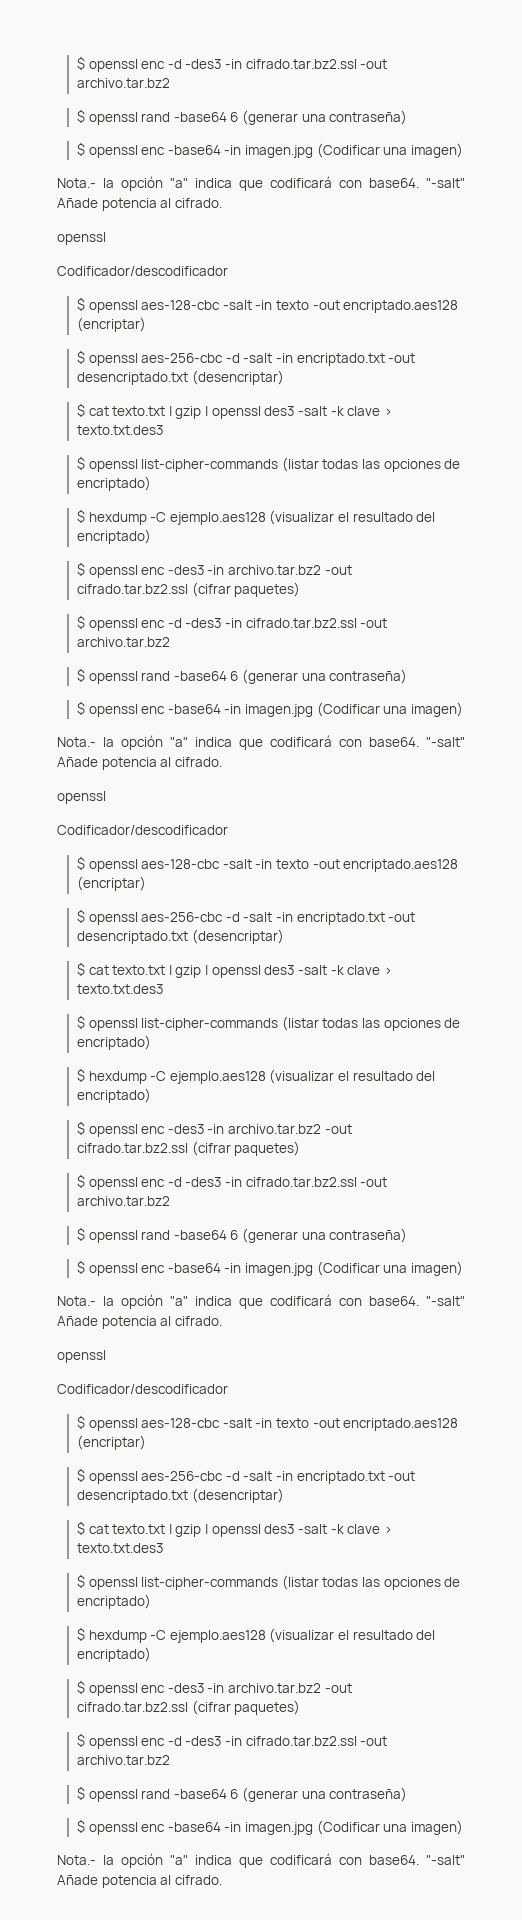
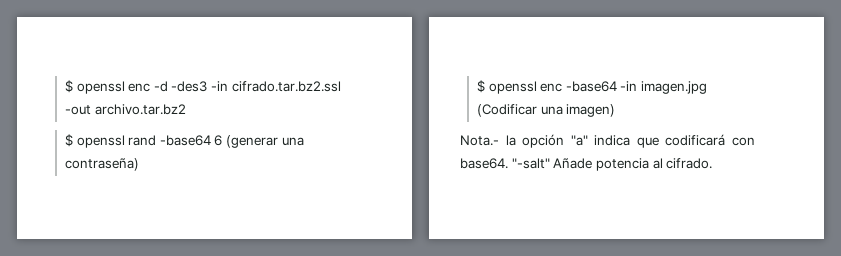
[57,232,106,245] [57,266,228,276] [76,297,459,313] [76,317,146,332] [76,350,416,366] [76,370,284,385] [76,403,392,419] [76,425,163,435] [76,456,461,472] [76,476,151,491] [76,509,436,525] [76,529,151,544] [76,562,352,578] [76,582,301,597] [76,615,388,631] [76,637,170,647] [76,668,408,684] [76,701,464,717] [57,735,465,750] [57,757,222,770] [57,791,106,804] [57,825,228,835] [76,856,459,872] [76,876,146,891] [76,909,416,925] [76,929,284,944] [76,962,392,978] [76,984,163,994] [76,1015,461,1031] [76,1035,151,1050] [76,1068,436,1084] [76,1088,151,1103] [76,1121,352,1137] [76,1141,301,1156] [76,1174,388,1190] [76,1196,170,1206] [76,1227,408,1243] [76,1260,464,1276] [57,1294,465,1309] [57,1316,222,1329] [57,1350,106,1363] [57,1384,228,1394] [76,1415,459,1431] [76,1435,146,1450] [76,1468,416,1484] [76,1488,284,1503] [76,1521,392,1537] [76,1543,163,1553] [76,1574,461,1590] [76,1594,151,1609] [76,1627,436,1643] [76,1647,151,1662] [76,1680,352,1696] [76,1700,301,1715] [76,1733,388,1749] [76,1755,170,1765] [76,1786,408,1802] [76,1819,464,1835] [57,1853,465,1868] [57,1875,222,1888] // openssl // Codificador/descodificador // $ openssl aes-128-cbc -salt -in texto -out encriptado.aes128 (encriptar) // $ openssl aes-256-cbc -d -salt -in encriptado.txt -out desencriptado.txt (desencriptar) // $ cat texto.txt | gzip | openssl des3 -salt -k clave > texto.txt.des3 // $ openssl list-cipher-commands (listar todas las opciones de encriptado) // $ hexdump -C ejemplo.aes128 (visualizar el resultado del encriptado) // $ openssl enc -des3 -in archivo.tar.bz2 -out cifrado.tar.bz2.ssl (cifrar paquetes) // $ openssl enc -d -des3 -in cifrado.tar.bz2.ssl -out archivo.tar.bz2 // $ openssl rand -base64 6 (generar una contraseña) // $ openssl enc -base64 -in imagen.jpg (Codificar una imagen) // Nota.- la opción "a" indica que codificará con base64. "-salt" Añade potencia al cifrado. // openssl // Codificador/descodificador // $ openssl aes-128-cbc -salt -in texto -out encriptado.aes128 (encriptar) // $ openssl aes-256-cbc -d -salt -in encriptado.txt -out desencriptado.txt (desencriptar) // $ cat texto.txt | gzip | openssl des3 -salt -k clave > texto.txt.des3 // $ openssl list-cipher-commands (listar todas las opciones de encriptado) // $ hexdump -C ejemplo.aes128 (visualizar el resultado del encriptado) // $ openssl enc -des3 -in archivo.tar.bz2 -out cifrado.tar.bz2.ssl (cifrar paquetes) // $ openssl enc -d -des3 -in cifrado.tar.bz2.ssl -out archivo.tar.bz2 // $ openssl rand -base64 6 (generar una contraseña) // $ openssl enc -base64 -in imagen.jpg (Codificar una imagen) // Nota.- la opción "a" indica que codificará con base64. "-salt" Añade potencia al cifrado. // openssl // Codificador/descodificador // $ openssl aes-128-cbc -salt -in texto -out encriptado.aes128 (encriptar) // $ openssl aes-256-cbc -d -salt -in encriptado.txt -out desencriptado.txt (desencriptar) // $ cat texto.txt | gzip | openssl des3 -salt -k clave > texto.txt.des3 // $ openssl list-cipher-commands (listar todas las opciones de encriptado) // $ hexdump -C ejemplo.aes128 (visualizar el resultado del encriptado) // $ openssl enc -des3 -in archivo.tar.bz2 -out cifrado.tar.bz2.ssl (cifrar paquetes) // $ openssl enc -d -des3 -in cifrado.tar.bz2.ssl -out archivo.tar.bz2 // $ openssl rand -base64 6 (generar una contraseña) // $ openssl enc -base64 -in imagen.jpg (Codificar una imagen) // Nota.- la opción "a" indica que codificará con base64. "-salt" Añade potencia al cifrado. -> (713, 163) none

